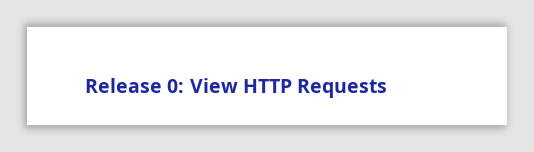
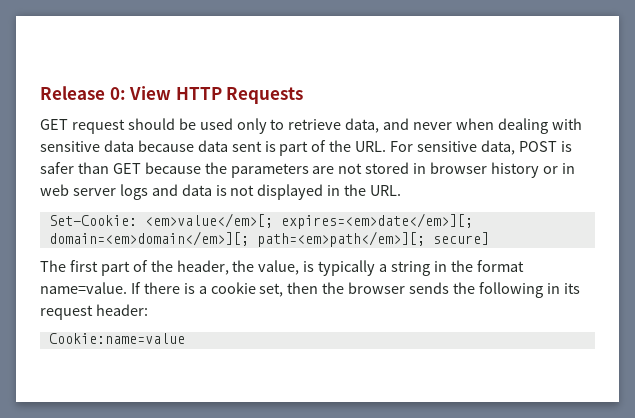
(388, 88) none -> [40,118,582,134] [40,140,572,156] [40,162,575,178] [40,184,402,200] [48,213,473,229] [48,231,489,247] [40,260,524,276] [40,282,580,298] [40,304,148,320] [48,333,185,344] // GET request should be used only to retrieve data, and never when dealing with sensitive data because data sent is part of the URL. For sensitive data, POST is safer than GET because the parameters are not stored in browser history or in web server logs and data is not displayed in the URL. // Set-Cookie: <em>value</em>[; expires=<em>date</em>][; domain=<em>domain</em>][; path=<em>path</em>][; secure] // The first part of the header, the value, is typically a string in the format name=value. If there is a cookie set, then the browser sends the following in its request header: // Cookie:name=value

